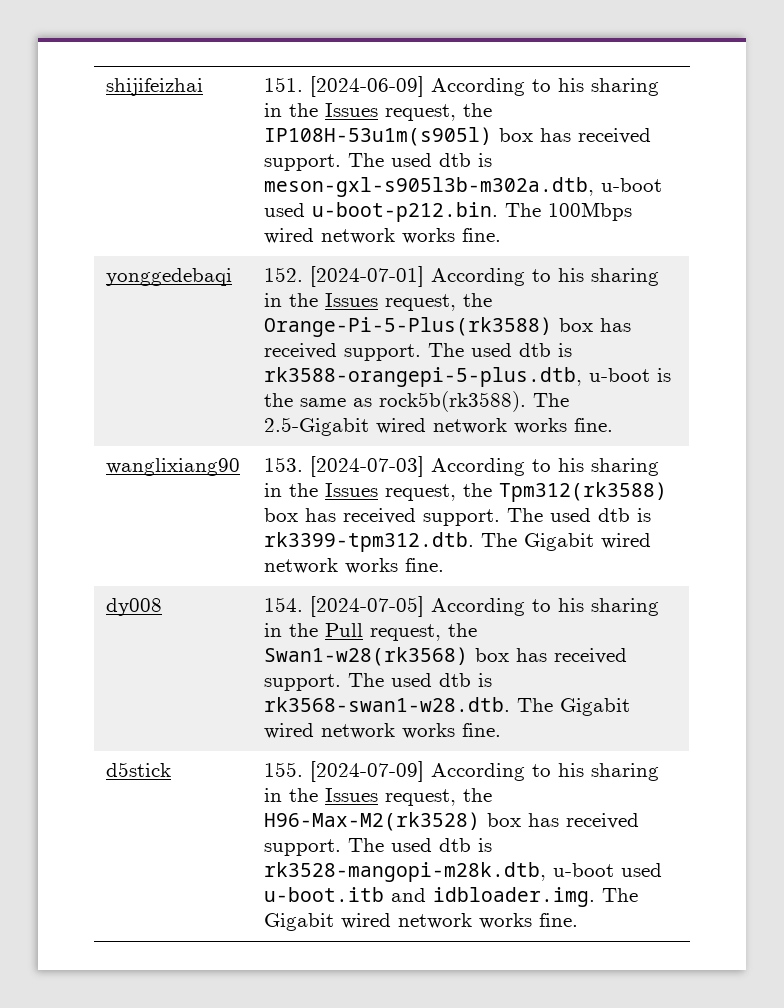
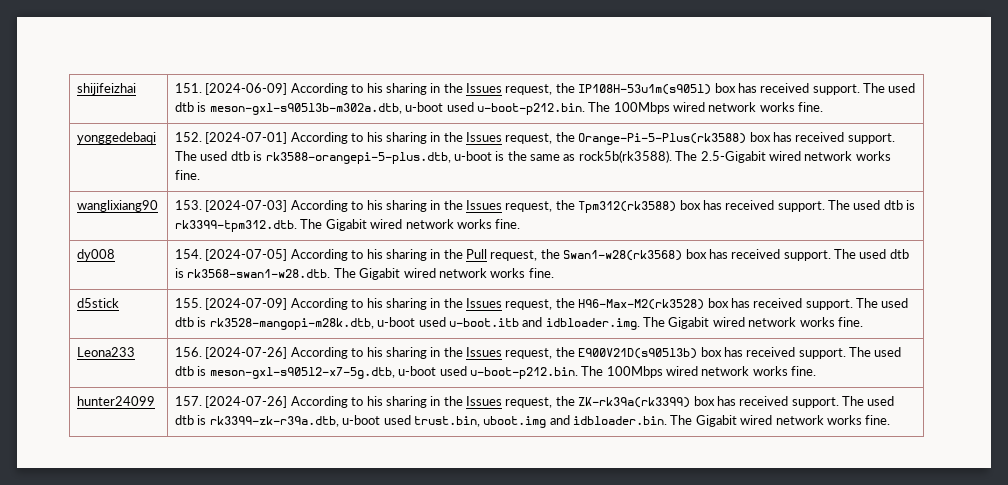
(578, 920) none -> [77,347,136,357] [175,347,902,359] [175,366,817,379] [77,396,156,406] [175,396,895,408] [175,415,891,428] // Leona233 | 156. [2024-07-26] According to his sharing in the Issues request, the E900V21D(s905l3b) box has received support. The used dtb is meson-gxl-s905l2-x7-5g.dtb, u-boot used u-boot-p212.bin. The 100Mbps wired network works fine. // hunter24099 | 157. [2024-07-26] According to his sharing in the Issues request, the ZK-rk39a(rk3399) box has received support. The used dtb is rk3399-zk-r39a.dtb, u-boot used trust.bin, uboot.img and idbloader.bin. The Gigabit wired network works fine.

